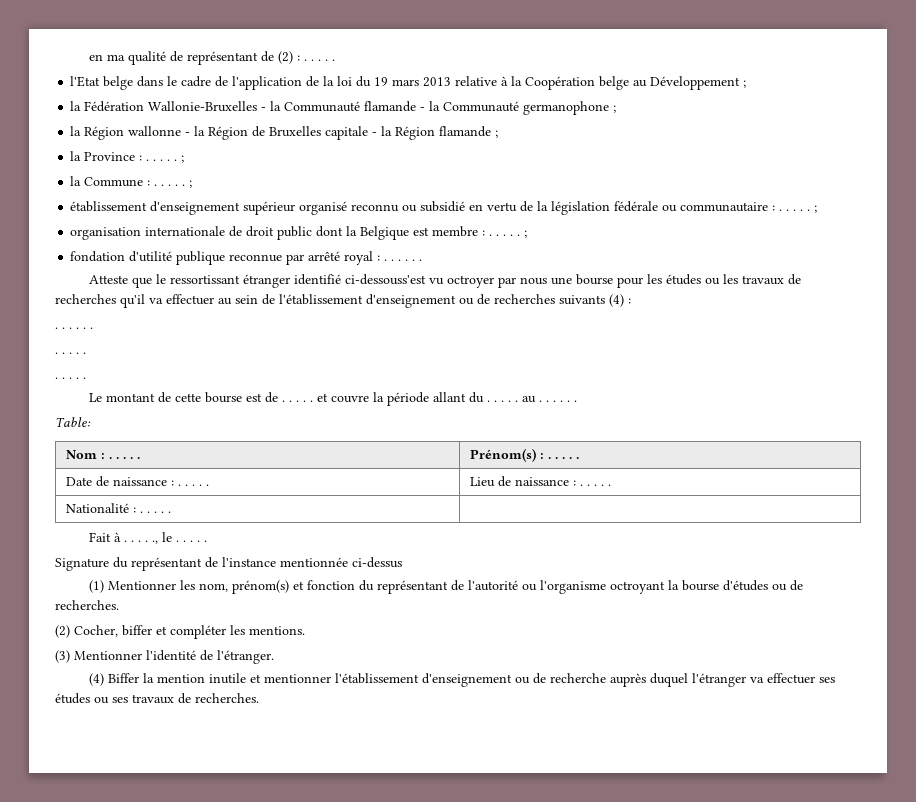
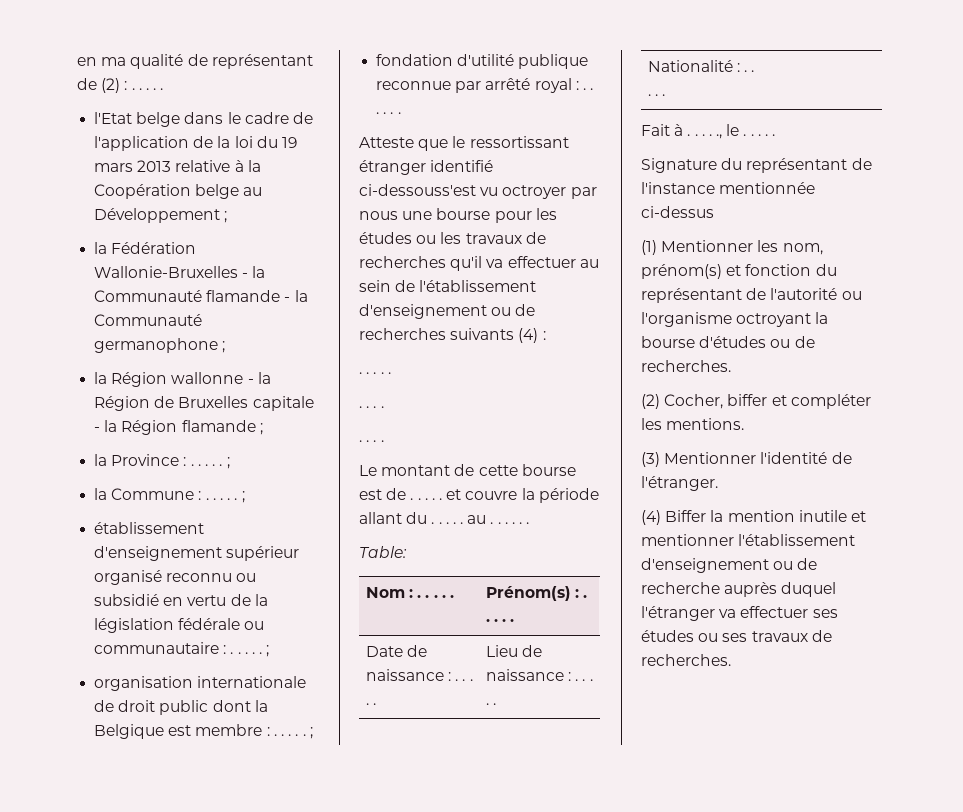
[90,327,93,329] [55,352,86,354] [55,377,86,379] . // . . . . . // . . . . . -> [359,406,384,408] [359,440,384,442] // . . . . // . . . .

